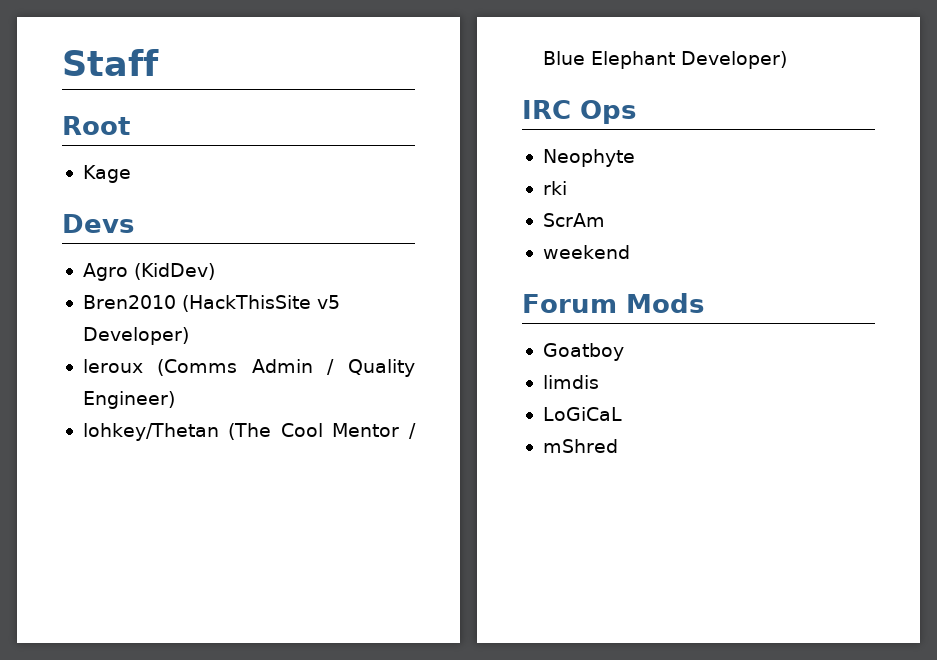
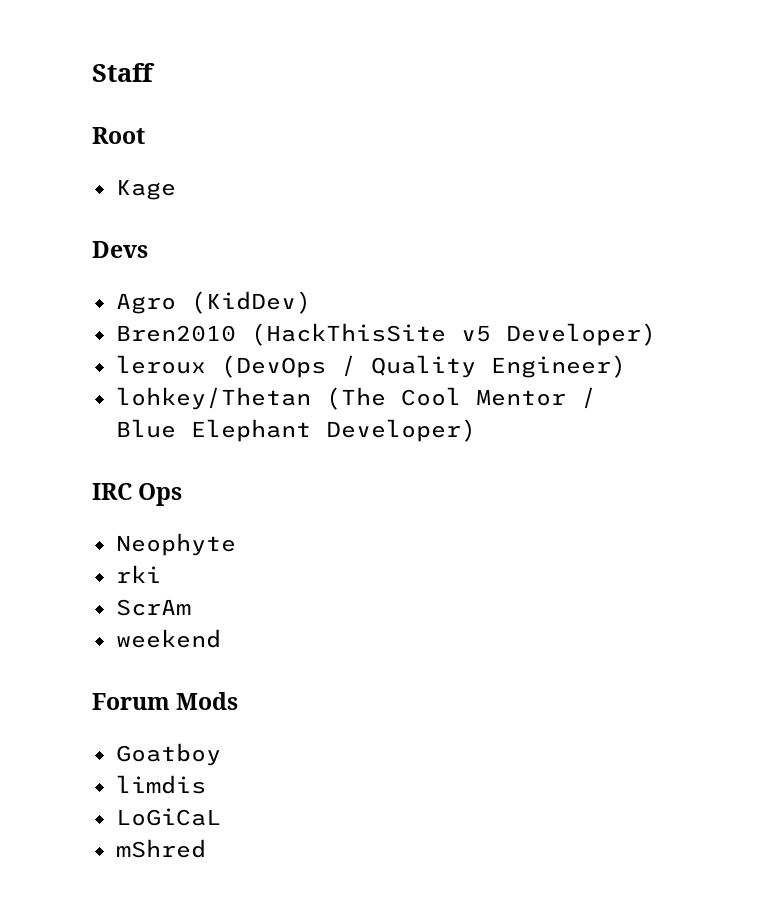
[157,359,313,376] (Comms Admin -> [220,355,326,378] (DevOps

